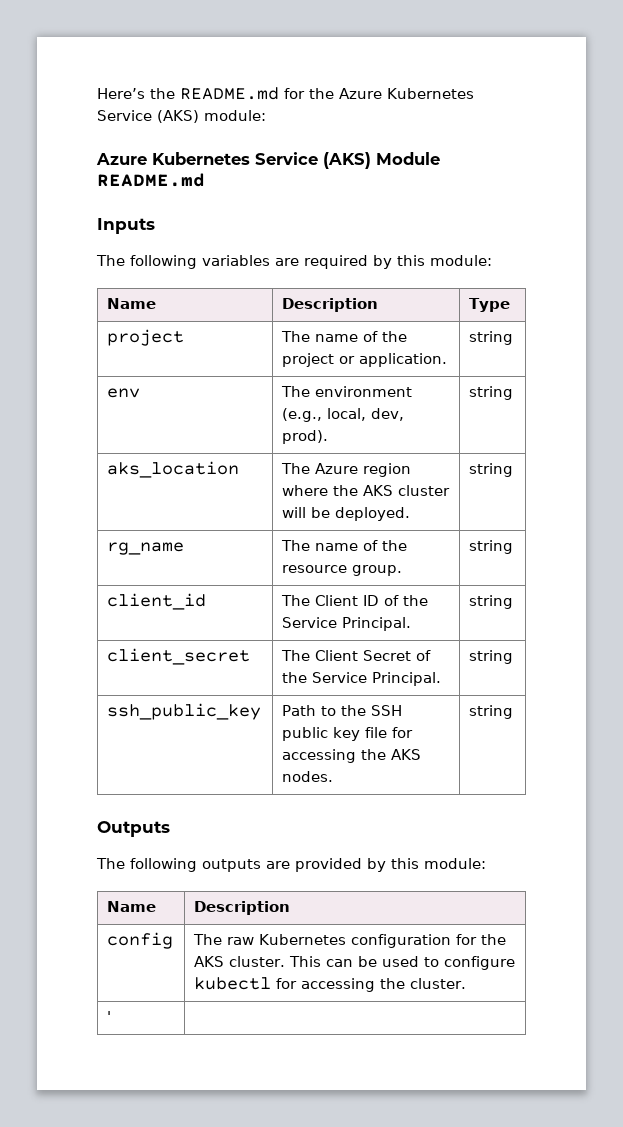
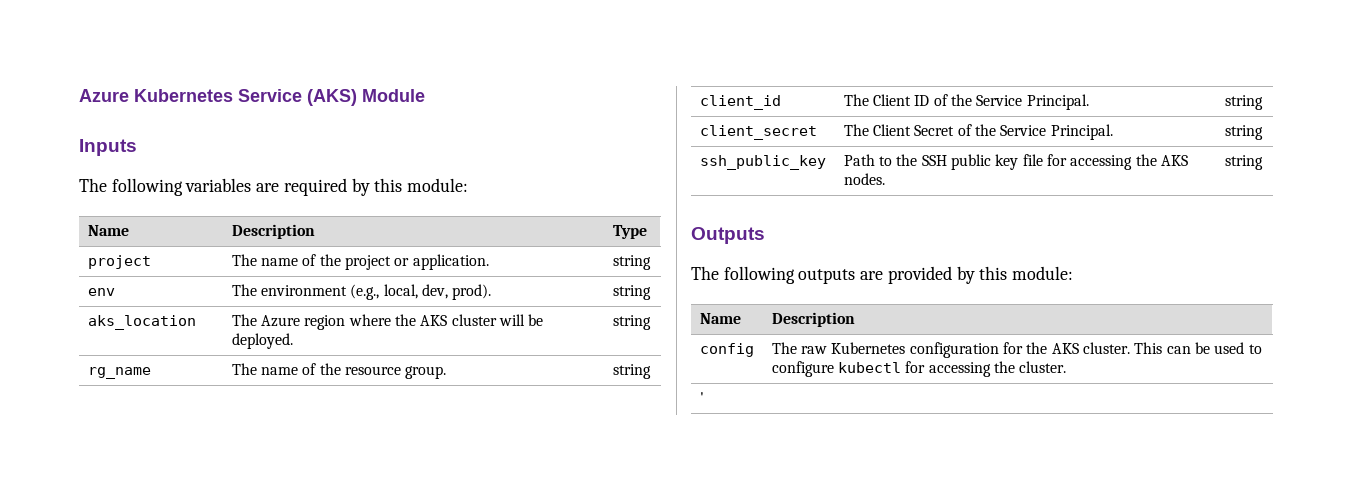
[97,87,474,100] [97,110,266,123] Here’s the README.md for the Azure Kubernetes Service (AKS) module: // -> (79, 95) none
[97,173,205,187] README.md -> (425, 95) none

